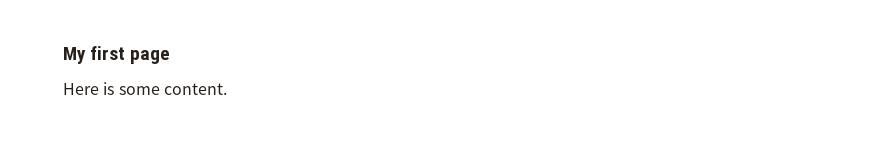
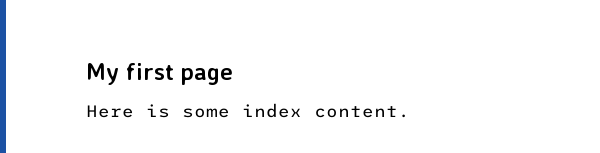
(160, 90) none -> [242,103,302,118] index

